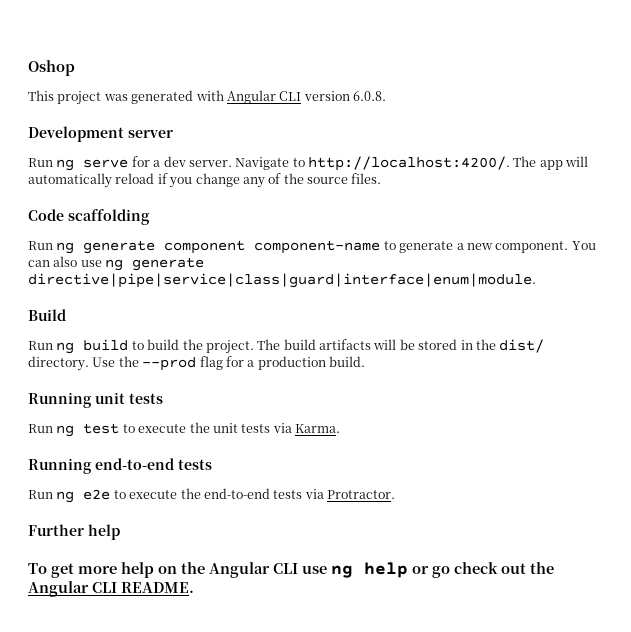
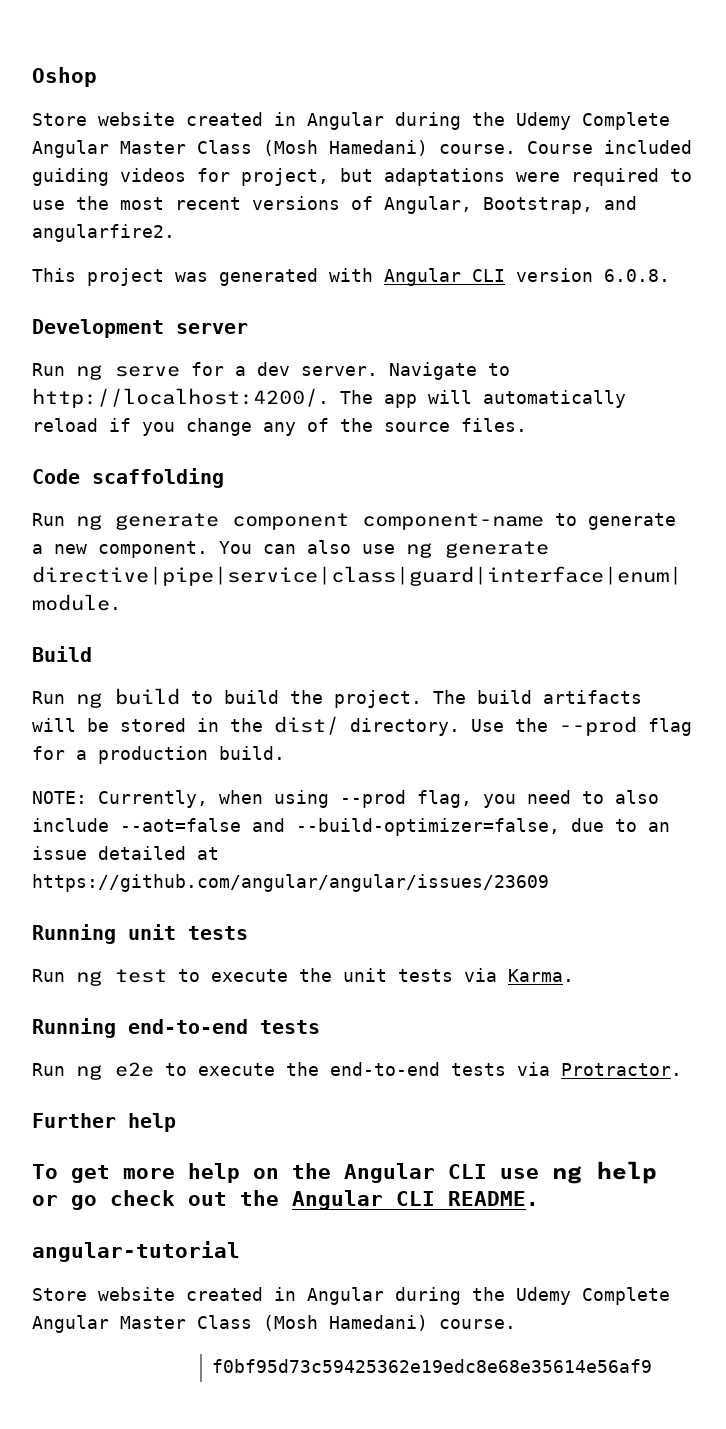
(75, 68) none -> [32,112,670,130] [32,140,692,158] [32,168,692,186] [32,196,637,214] [32,224,175,242] // Store website created in Angular during the Udemy Complete Angular Master Class (Mosh Hamedani) course. Course included guiding videos for project, but adaptations were required to use the most recent versions of Angular, Bootstrap, and angularfire2.
(365, 361) none -> [32,790,659,808] [32,818,670,836] [32,846,219,860] [32,874,549,892] // NOTE: Currently, when using --prod flag, you need to also include --aot=false and --build-optimizer=false, due to an issue detailed at https://github.com/angular/angular/issues/23609
(194, 587) none -> [32,1241,240,1262] [32,1287,670,1305] [32,1315,516,1333] [212,1359,653,1373] // angular-tutorial // Store website created in Angular during the Udemy Complete Angular Master Class (Mosh Hamedani) course. // f0bf95d73c59425362e19edc8e68e35614e56af9

